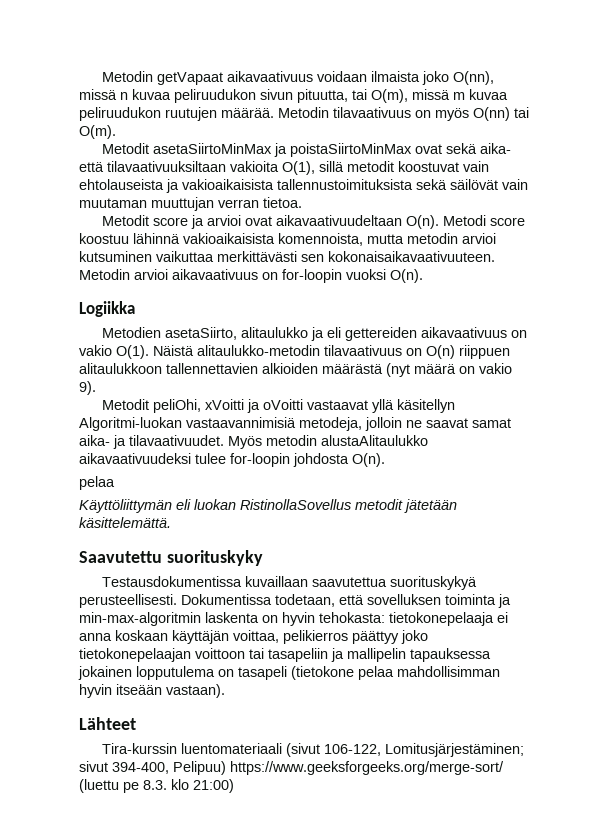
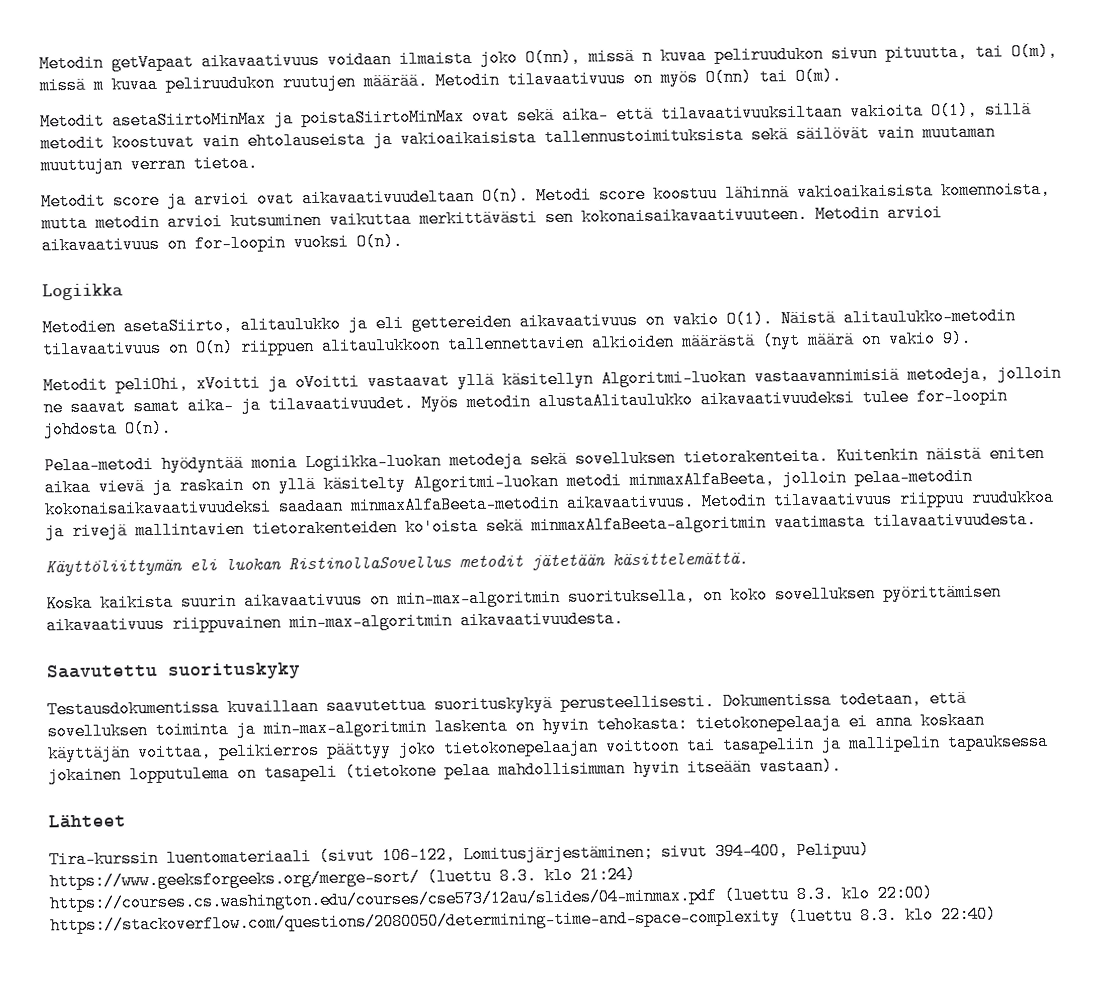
[79,476,115,490] pelaa -> [44,444,1045,475] [44,467,973,497] [44,488,1055,519] [45,511,1037,541] Pelaa-metodi hyödyntää monia Logiikka-luokan metodeja sekä sovelluksen tietorakenteita. Kuitenkin näistä eniten aikaa vievä ja raskain on yllä käsitelty Algoritmi-luokan metodi minmaxAlfaBeeta, jolloin pelaa-metodin kokonaisaikavaativuudeksi saadaan minmaxAlfaBeeta-metodin aikavaativuus. Metodin tilavaativuus riippuu ruudukkoa ja rivejä mallintavien tietorakenteiden ko'oista sekä minmaxAlfaBeeta-algoritmin vaatimasta tilavaativuudesta.
(171, 522) none -> [46,583,1002,613] [46,610,624,635] // Koska kaikista suurin aikavaativuus on min-max-algoritmin suorituksella, on koko sovelluksen pyörittämisen aikavaativuus riippuvainen min-max-algoritmin aikavaativuudesta.
[123,779,234,793] pe 8.3. klo 21:00) -> [499,866,636,885] [49,884,933,913] [50,905,997,935] 8.3. klo 21:24) https://courses.cs.washington.edu/courses/cse573/12au/slides/04-minmax.pdf (luettu 8.3. klo 22:00) https://stackoverflow.com/questions/2080050/determining-time-and-space-complexity (luettu 8.3. klo 22:40)

